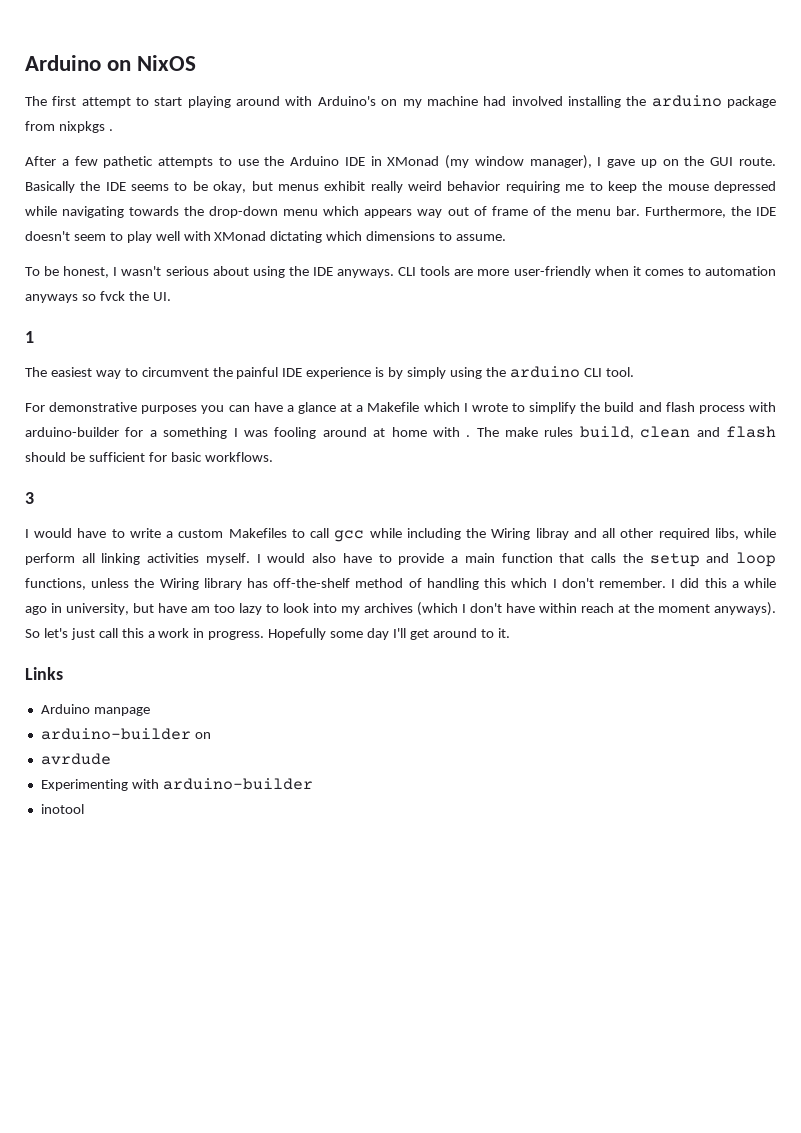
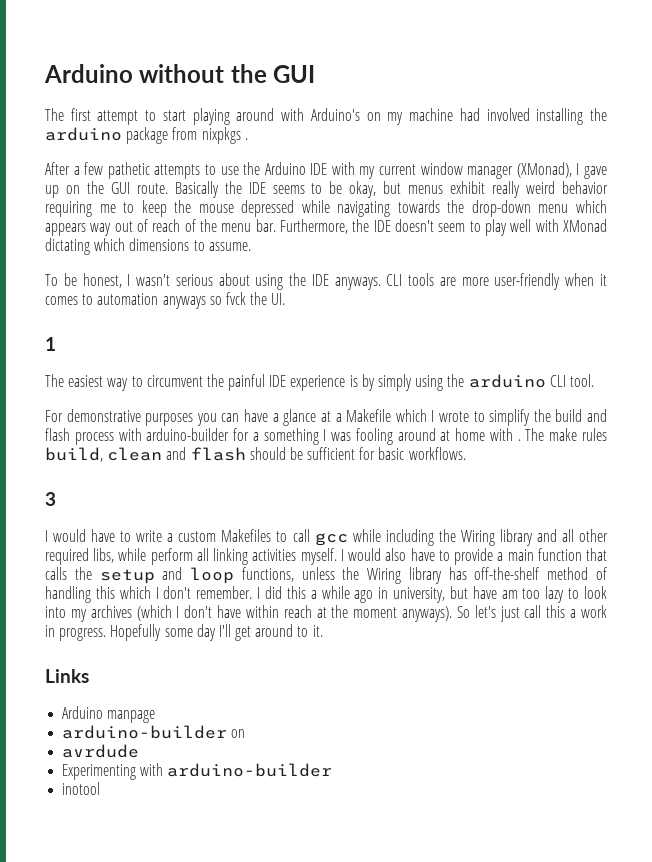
[25,55,197,71] Arduino on NixOS -> [44,64,316,83] Arduino without the GUI
[370,155,592,169] in XMonad (my window manager), -> [331,162,572,179] with my current window manager (XMonad),
[491,206,528,216] frame -> [152,219,181,232] reach
[535,528,569,540] libray -> [499,529,533,546] library

